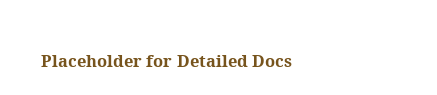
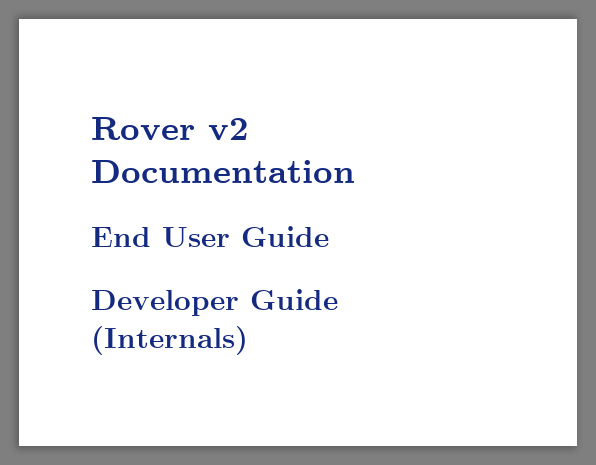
[41,55,293,67] Placeholder for Detailed Docs -> [91,117,249,141] [91,160,355,183] [91,226,329,247] [91,289,338,316] [91,326,248,355] Rover v2 Documentation // End User Guide // Developer Guide (Internals)

